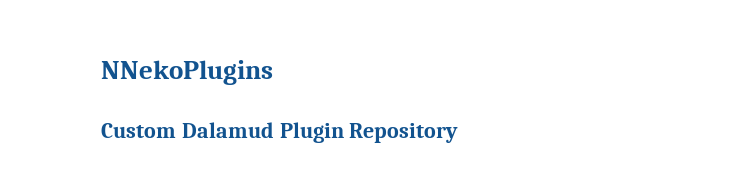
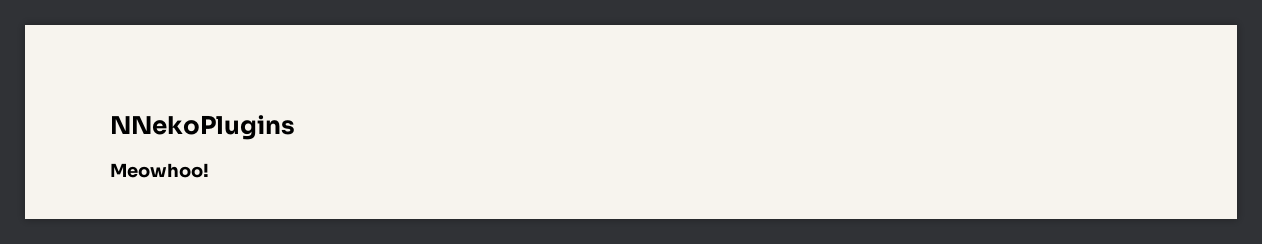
[101,122,459,143] Custom Dalamud Plugin Repository -> [110,163,209,178] Meowhoo!

